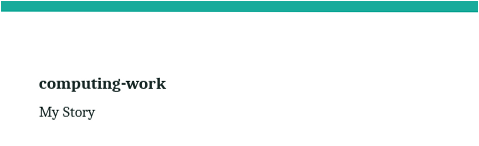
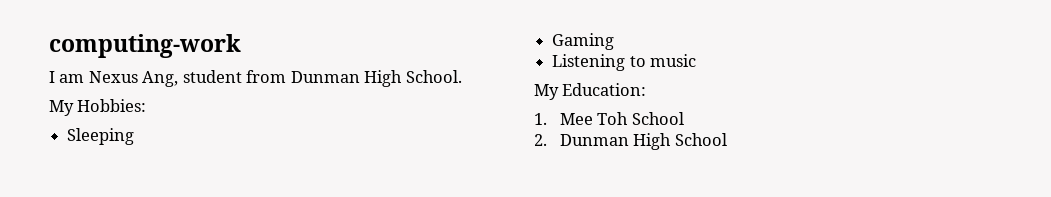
[38,106,96,120] My Story -> [49,70,462,87] [49,99,147,116] [67,128,135,145] [552,33,615,50] [552,54,697,71] [534,83,647,100] [534,112,684,125] [534,133,727,150] I am Nexus Ang, student from Dunman High School. // My Hobbies: // Sleeping // Gaming // Listening to music // My Education: // 1. Mee Toh School // 2. Dunman High School

